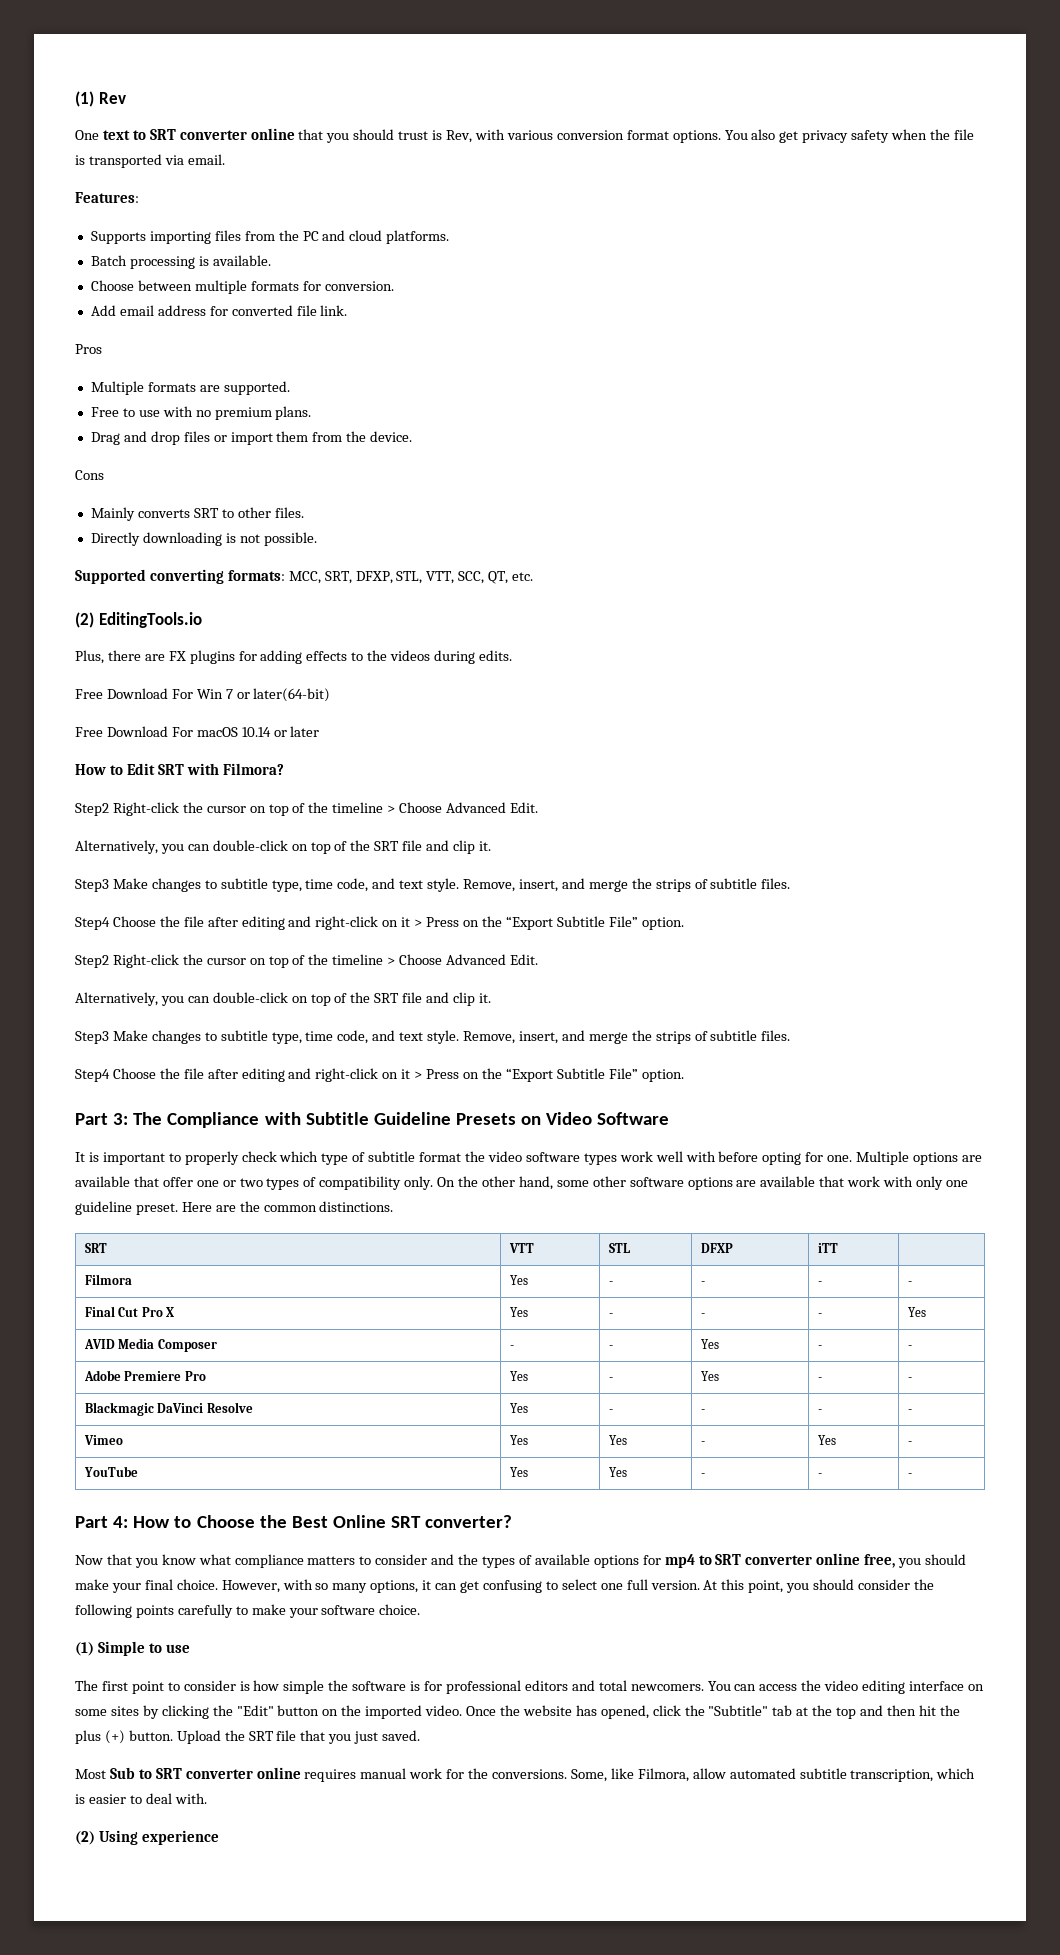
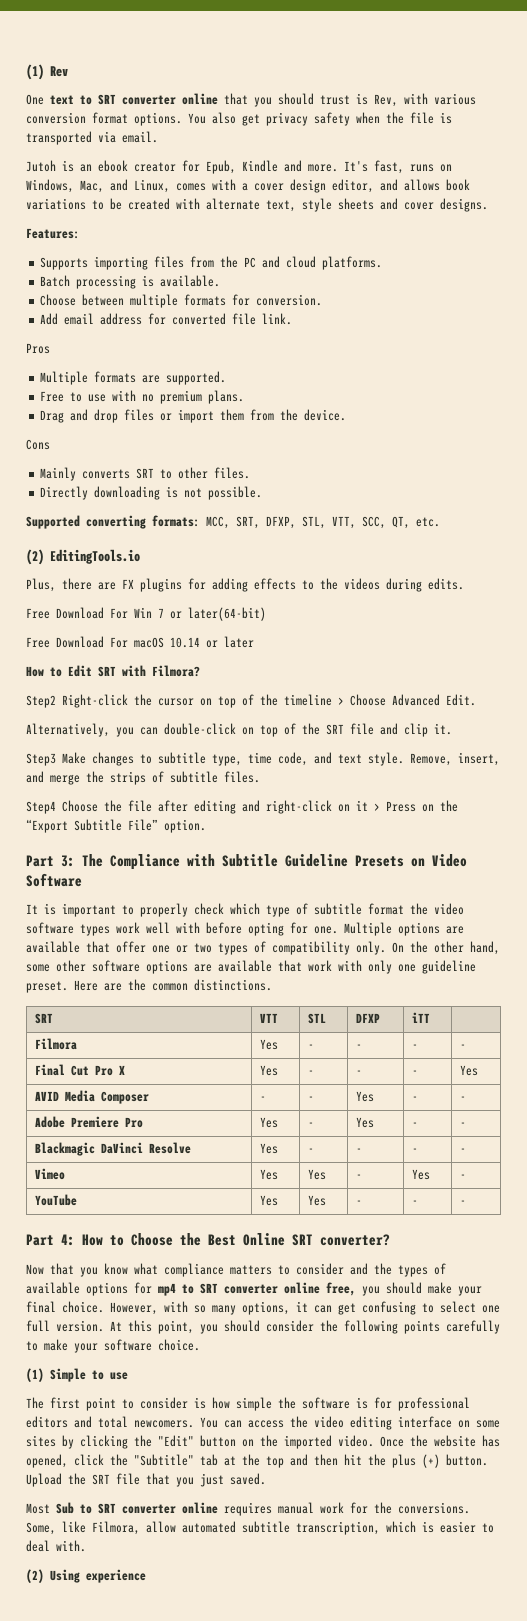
(225, 159) none -> [26,160,452,174] [26,179,470,193] [26,198,488,212] // Jutoh is an ebook creator for Epub, Kindle and more. It's fast, runs on Windows, Mac, and Linux, comes with a cover design editor, and allows book variations to be created with alternate text, style sheets and cover designs.
[75,954,538,968] [75,992,491,1006] [75,1030,791,1044] [75,1068,684,1082] // Step2 Right-click the cursor on top of the timeline > Choose Advanced Edit. // Alternatively, you can double-click on top of the SRT file and clip it. // Step3 Make changes to subtitle type, time code, and text style. Remove, insert, and merge the strips of subtitle files. // Step4 Choose the file after editing and right-click on it > Press on the “Export Subtitle File” option. -> (206, 826) none

